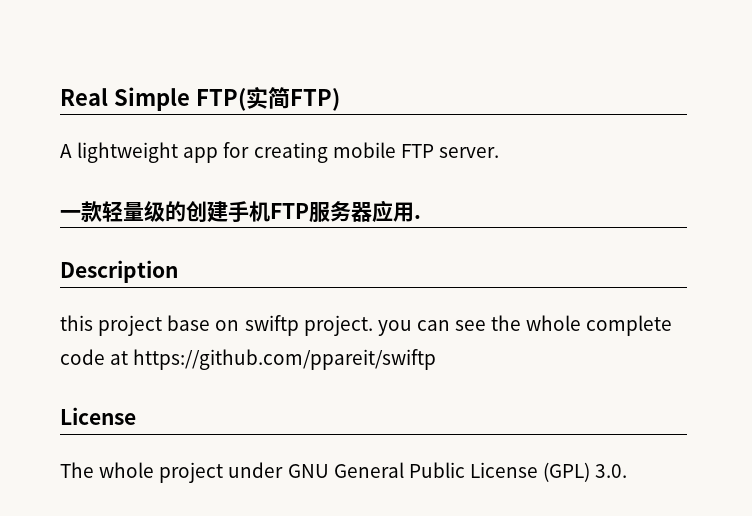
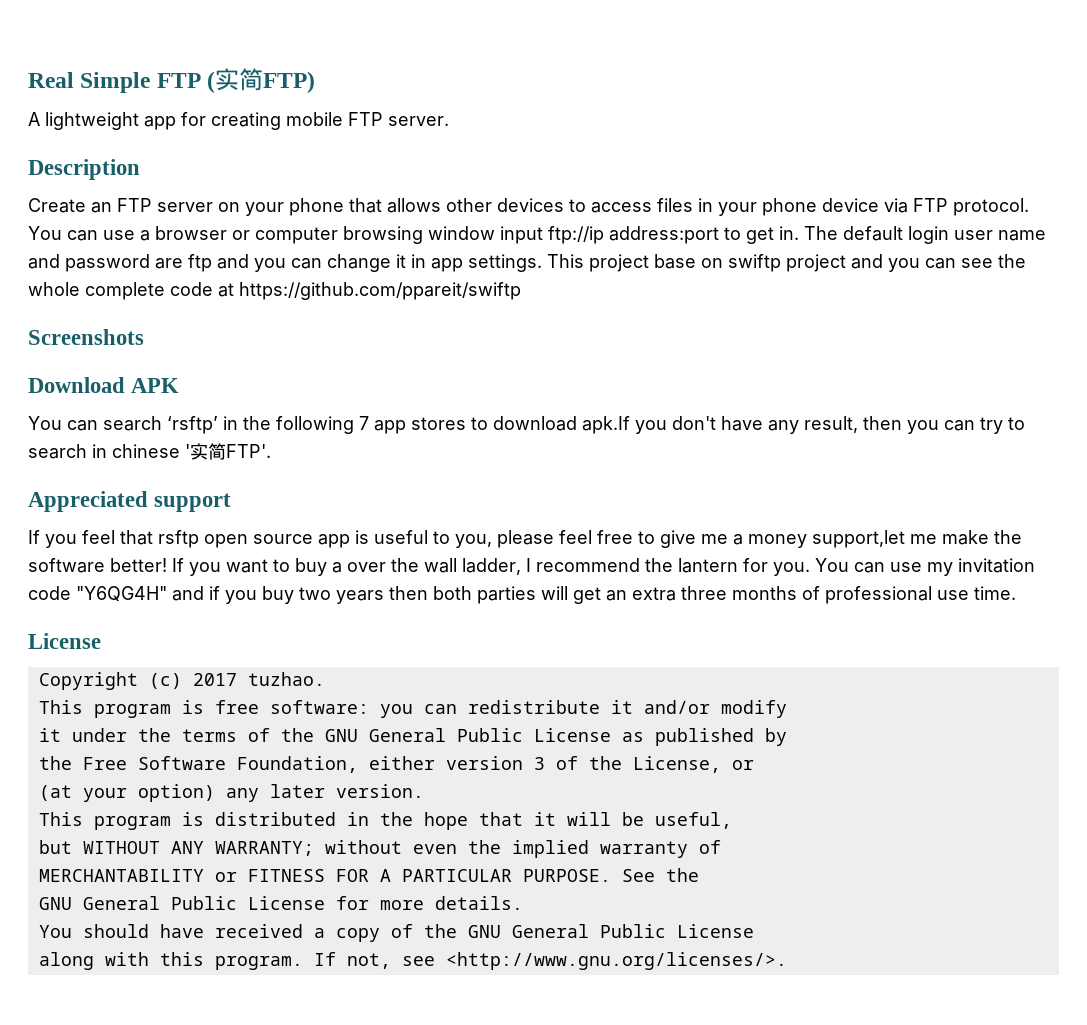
[195,88,246,111] FTP( -> [156,71,216,93] FTP (
[60,200,421,223] [60,260,178,283] [60,315,93,331] 一款轻量级的创建手机FTP服务器应用. // Description // this -> [28,159,140,180] [28,198,1029,216] [28,226,1046,244] [28,254,584,272] Description // Create an FTP server on your phone that allows other devices to access files in your phone device via FTP protocol. You can use a browser or computer browsing window input ftp://ip address:port to get in. The default login user name and password are ftp and you can change it in app settings. This
[303,315,373,336] project. -> [786,254,883,272] project and
[60,407,136,425] [60,462,628,483] License // The whole project under GNU General Public License (GPL) 3.0. -> [28,329,144,345] [28,377,180,393] [28,416,1025,434] [28,443,271,460] [28,491,232,512] [28,530,1022,548] [28,558,1035,576] [28,586,1016,604] [28,633,101,649] [38,672,325,690] [38,700,787,718] [38,728,787,746] [38,756,754,773] [38,784,424,802] [38,812,732,830] [38,840,721,858] [38,868,699,882] [38,896,523,910] [38,924,754,942] [38,952,787,970] Screenshots // Download APK // You can search ‘rsftp’ in the following 7 app stores to download apk.If you don't have any result, then you can try to search in chinese '实简FTP'. // Appreciated support // If you feel that rsftp open source app is useful to you, please feel free to give me a money support,let me make the software better! If you want to buy a over the wall ladder, I recommend the lantern for you. You can use my invitation code "Y6QG4H" and if you buy two years then both parties will get an extra three months of professional use time. // License // Copyright (c) 2017 tuzhao. // This program is free software: you can redistribute it and/or modify // it under the terms of the GNU General Public License as published by // the Free Software Foundation, either version 3 of the License, or // (at your option) any later version. // This program is distributed in the hope that it will be useful, // but WITHOUT ANY WARRANTY; without even the implied warranty of // MERCHANTABILITY or FITNESS FOR A PARTICULAR PURPOSE. See the // GNU General Public License for more details. // You should have received a copy of the GNU General Public License // along with this program. If not, see <http://www.gnu.org/licenses/>.

